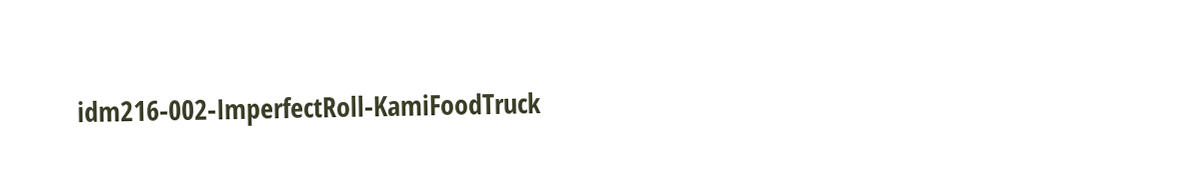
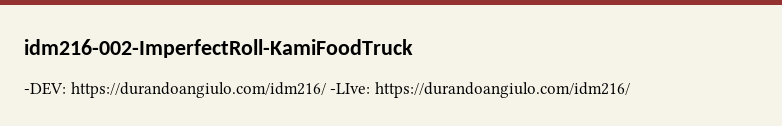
(542, 111) none -> [24,82,630,98] // -DEV: https://durandoangiulo.com/idm216/ -LIve: https://durandoangiulo.com/idm216/

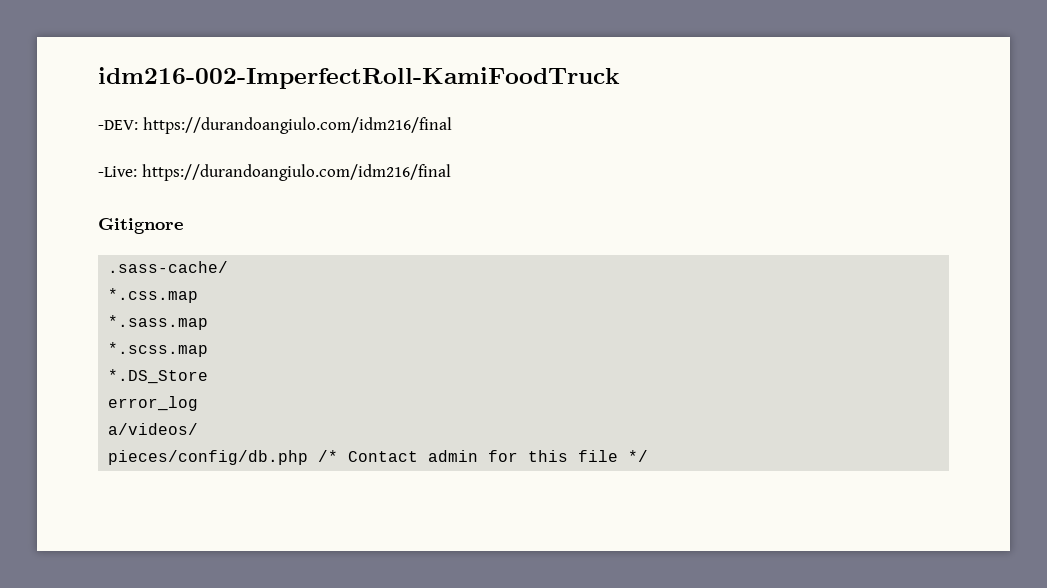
[70,82,630,98] https://durandoangiulo.com/idm216/ -LIve: https://durandoangiulo.com/idm216/ -> [142,117,452,134] [98,164,451,181] [98,218,183,234] [108,261,229,273] [108,288,199,303] [108,315,209,330] [108,342,209,357] [108,369,209,384] [108,396,199,411] [108,423,199,435] [108,450,649,465] https://durandoangiulo.com/idm216/final // -Live: https://durandoangiulo.com/idm216/final // Gitignore // .sass-cache/ // *.css.map // *.sass.map // *.scss.map // *.DS_Store // error_log // a/videos/ // pieces/config/db.php /* Contact admin for this file */

